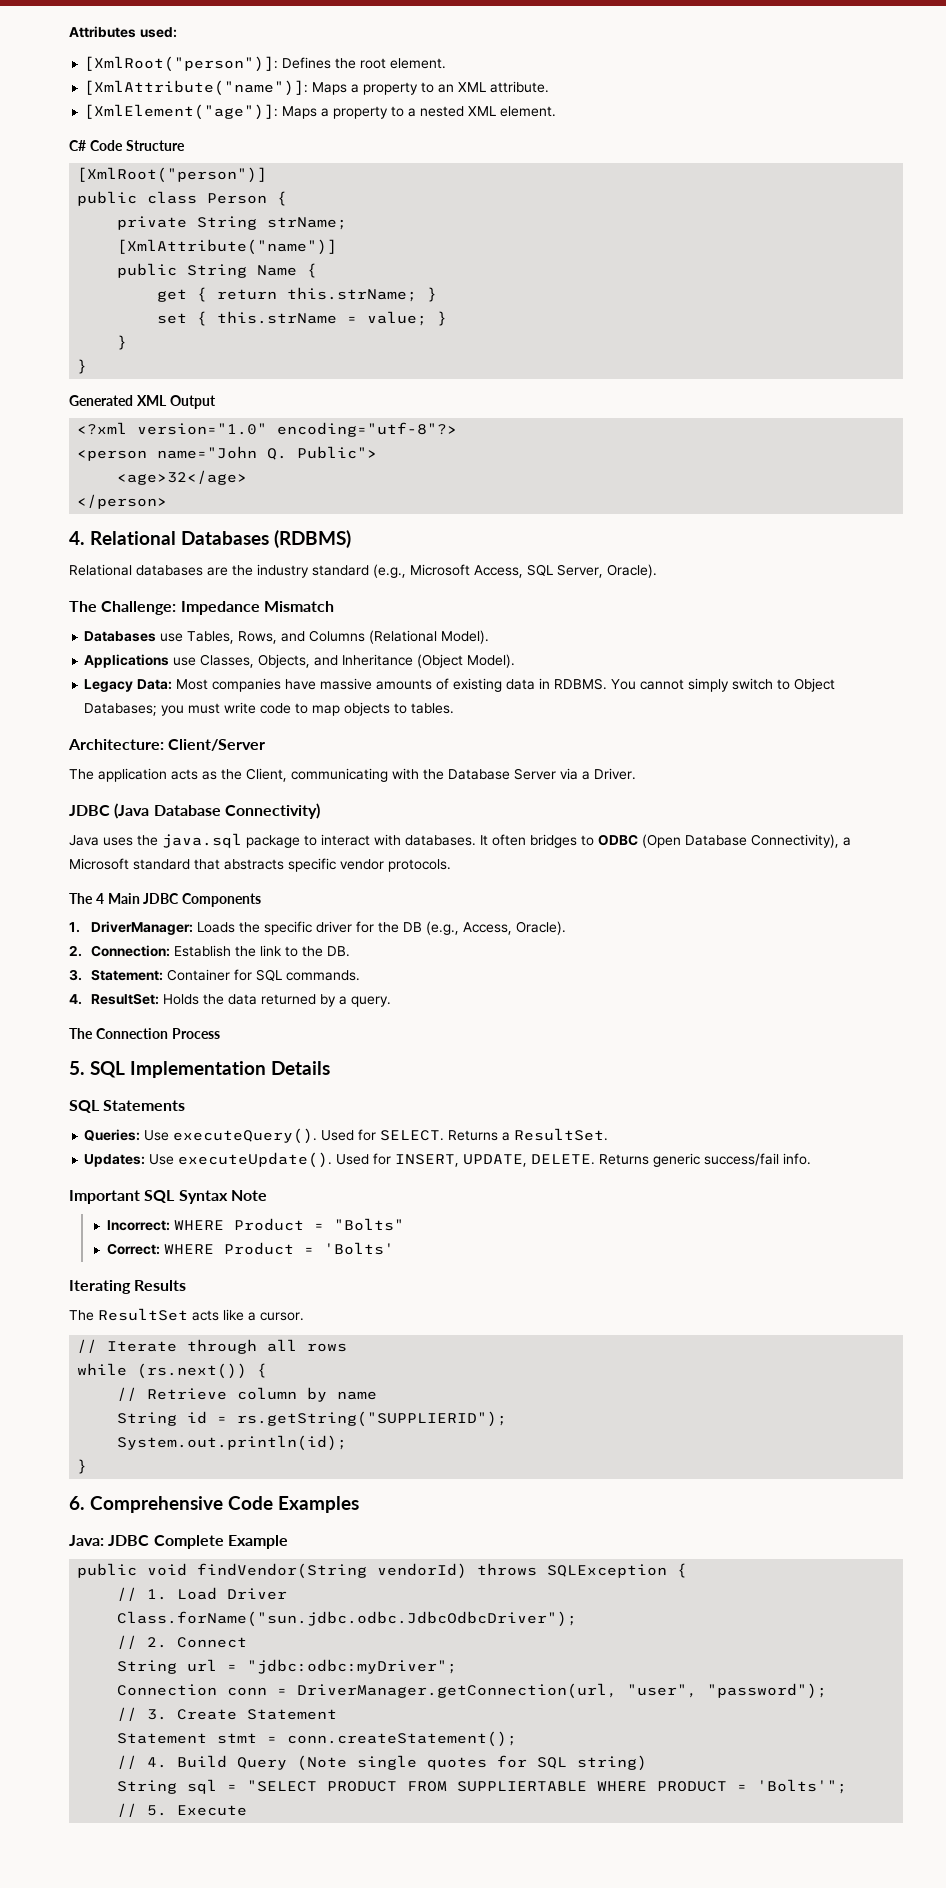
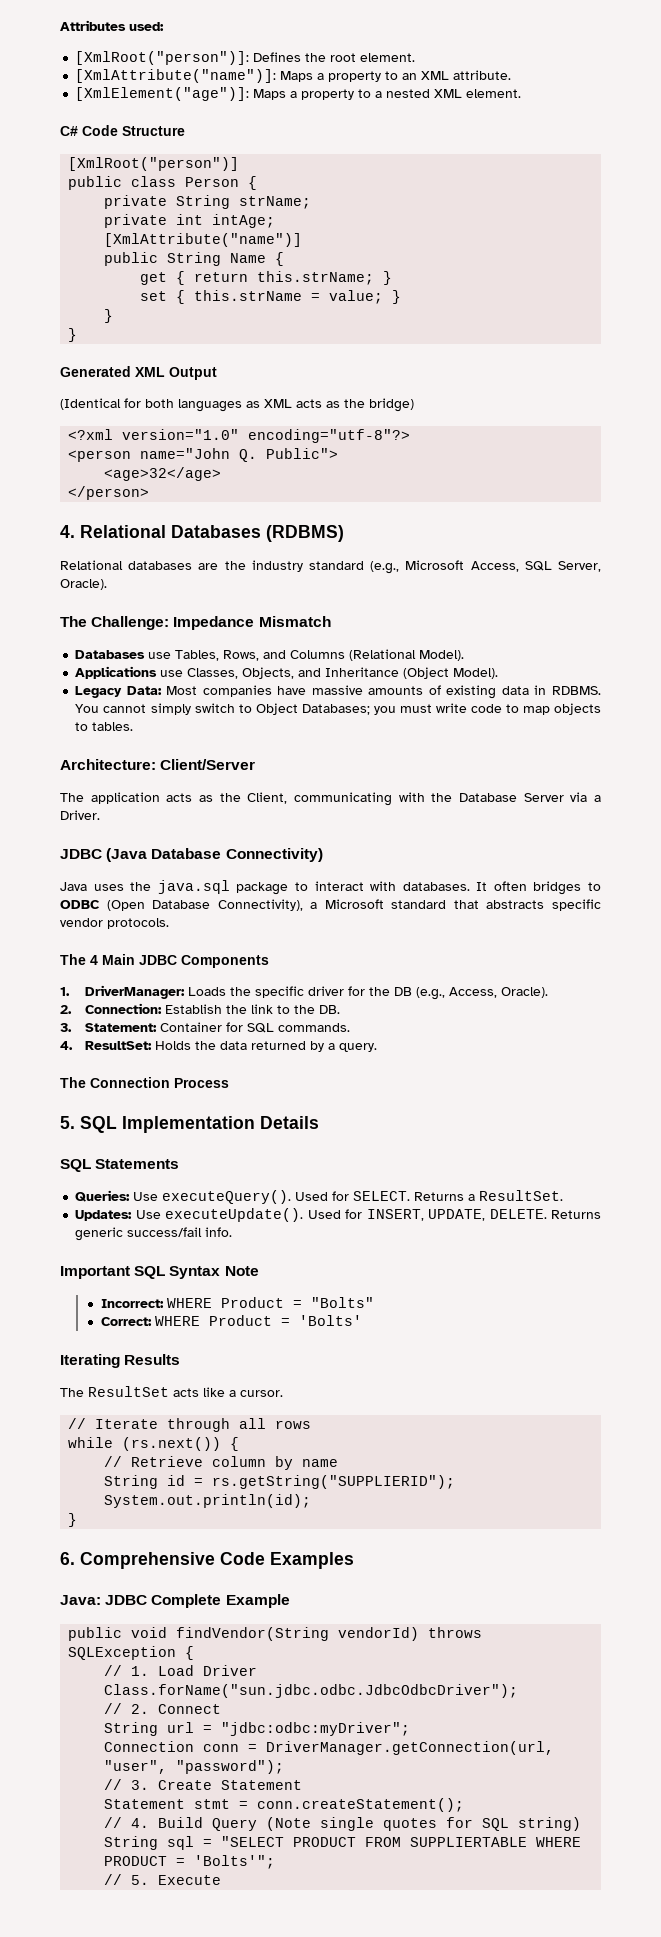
(348, 223) none -> [104,214,276,228] // private int intAge;
(216, 402) none -> [60,398,414,412] // (Identical for both languages as XML acts as the bridge)

